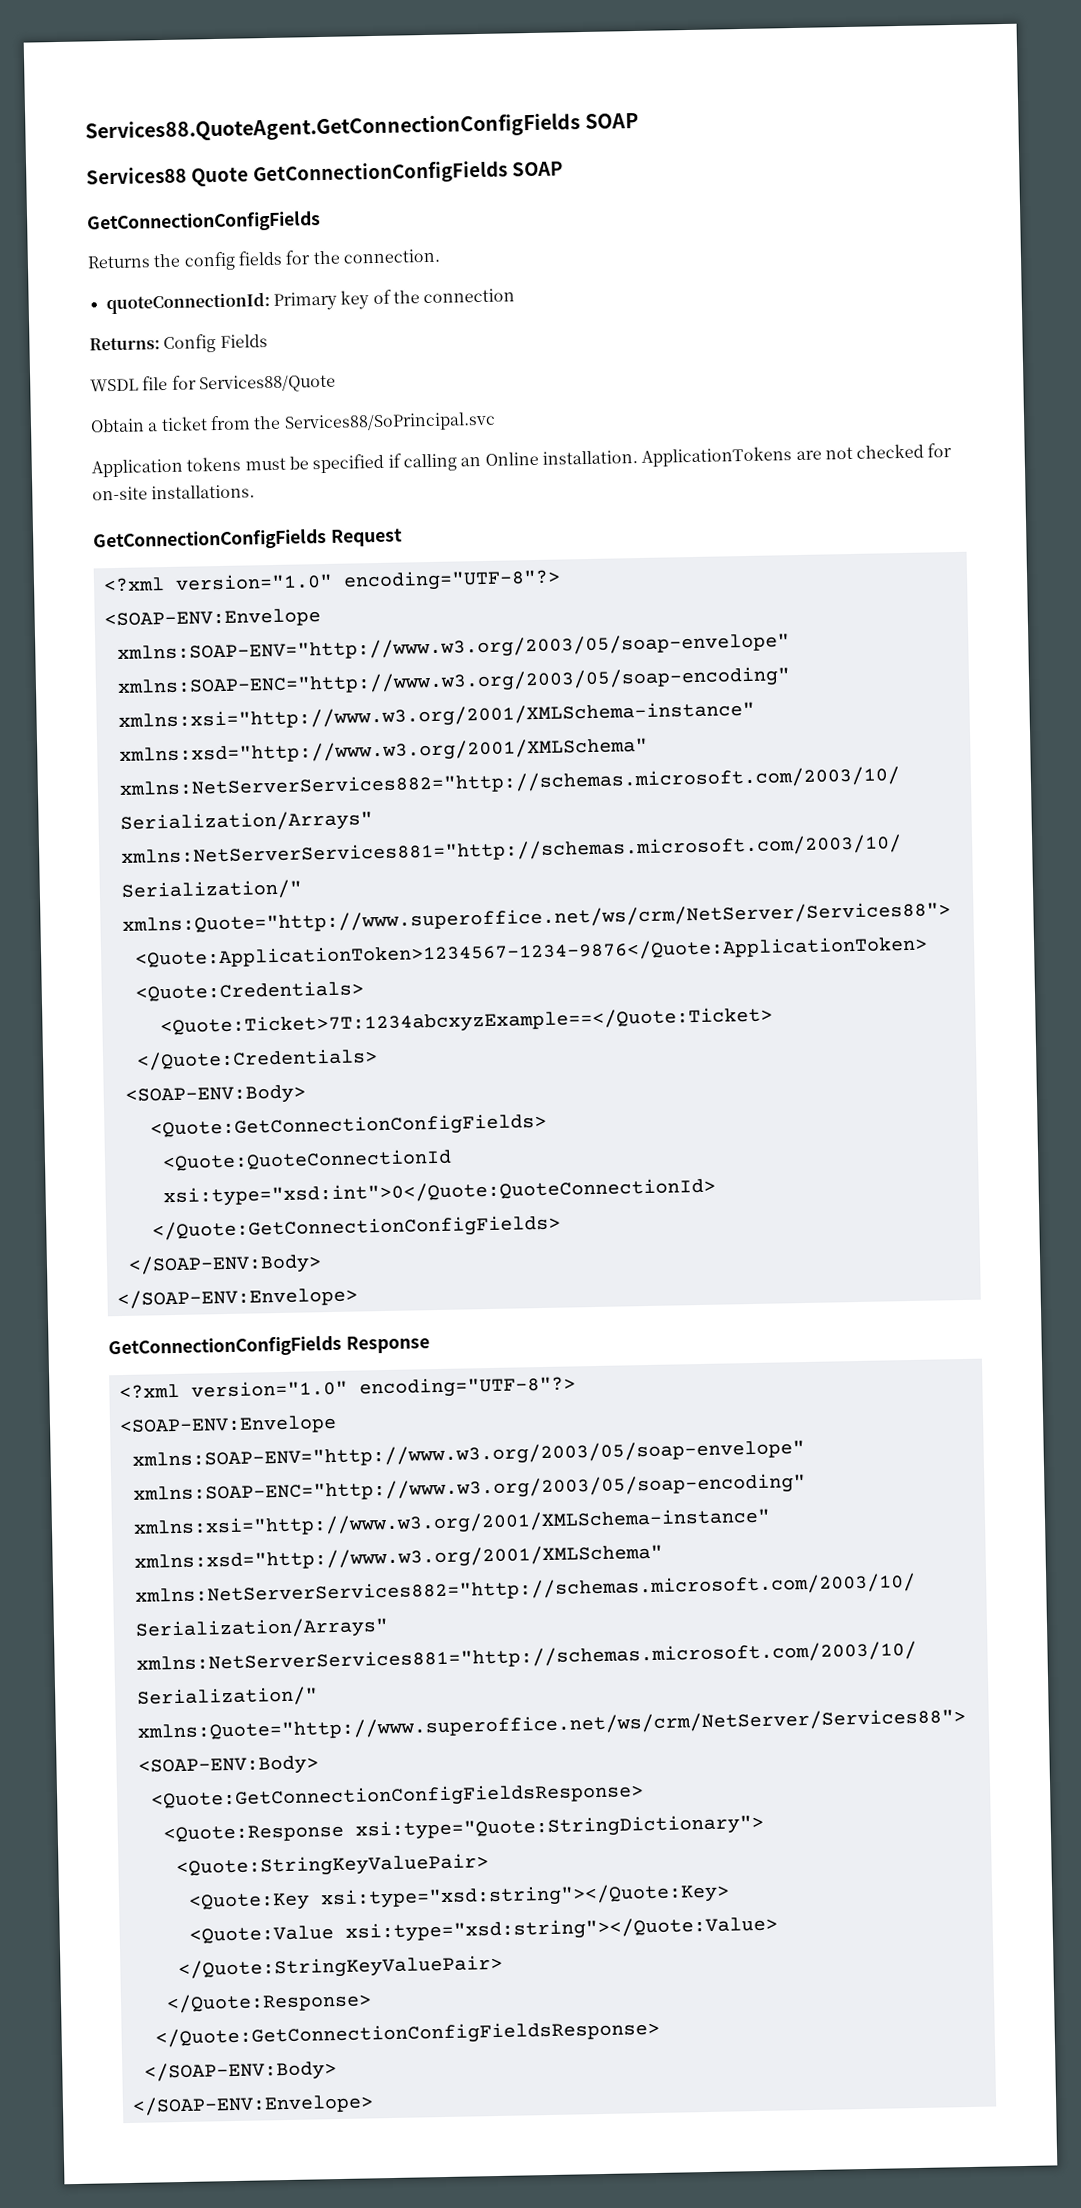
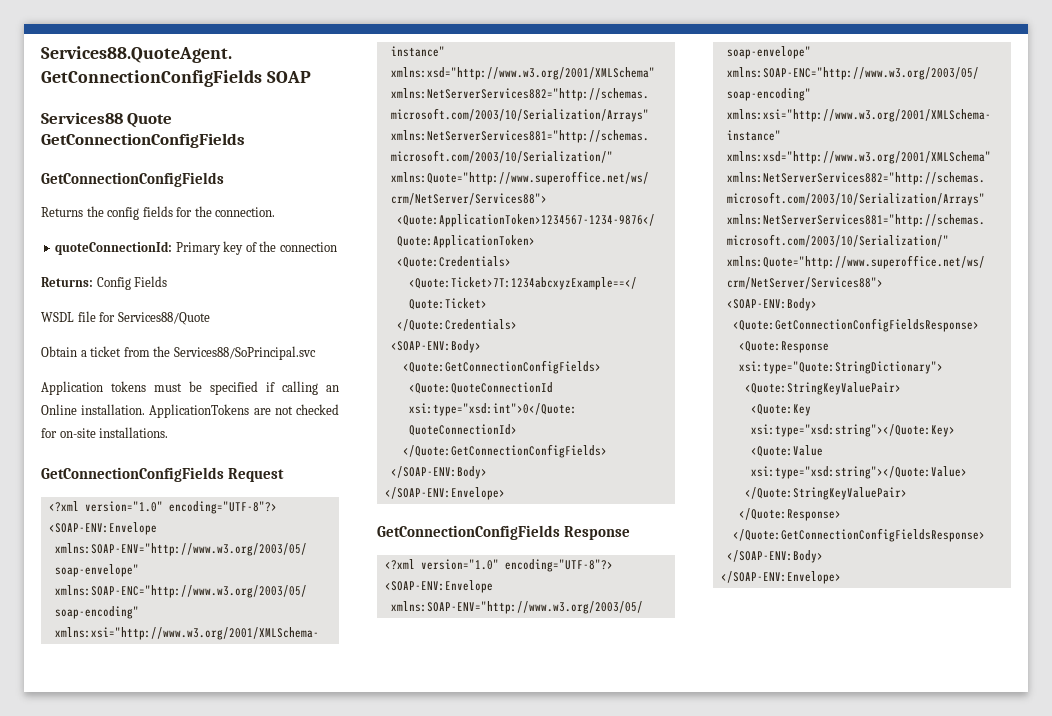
[511,161,563,177] SOAP -> (245, 140) none

